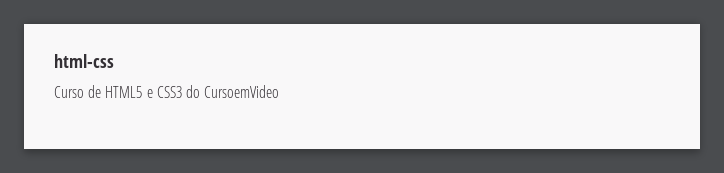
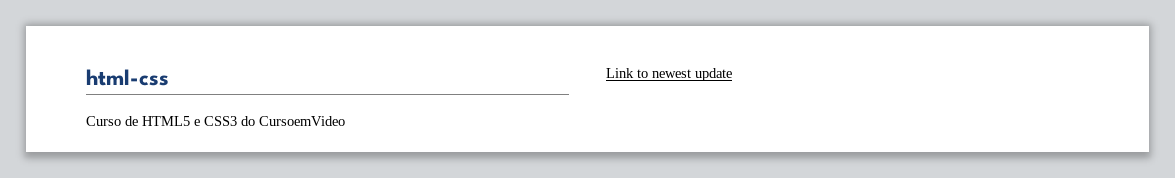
(280, 91) none -> [606,68,732,81] // Link to newest update

